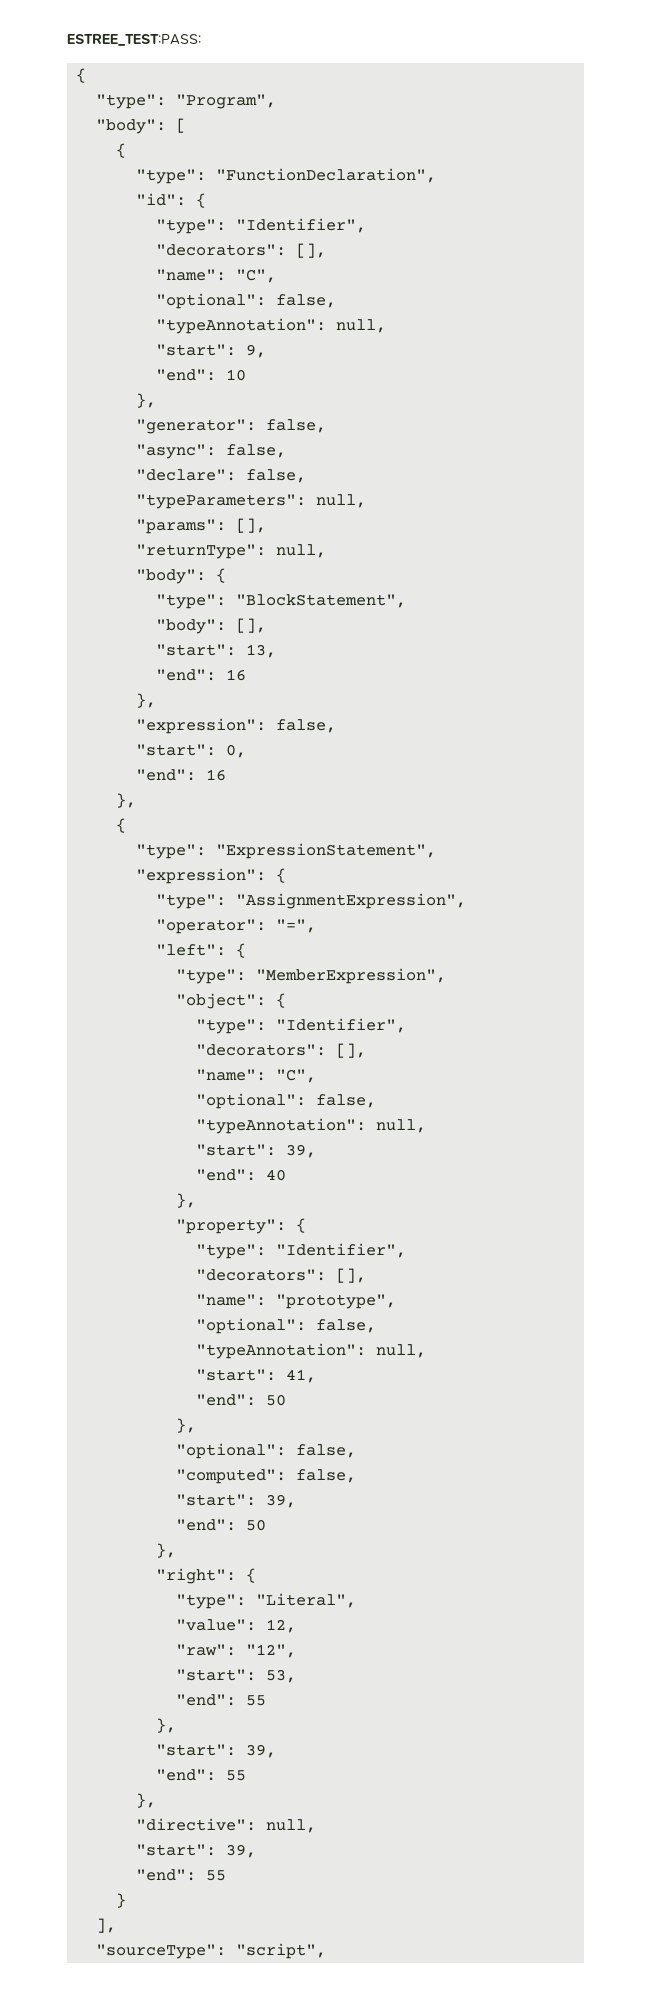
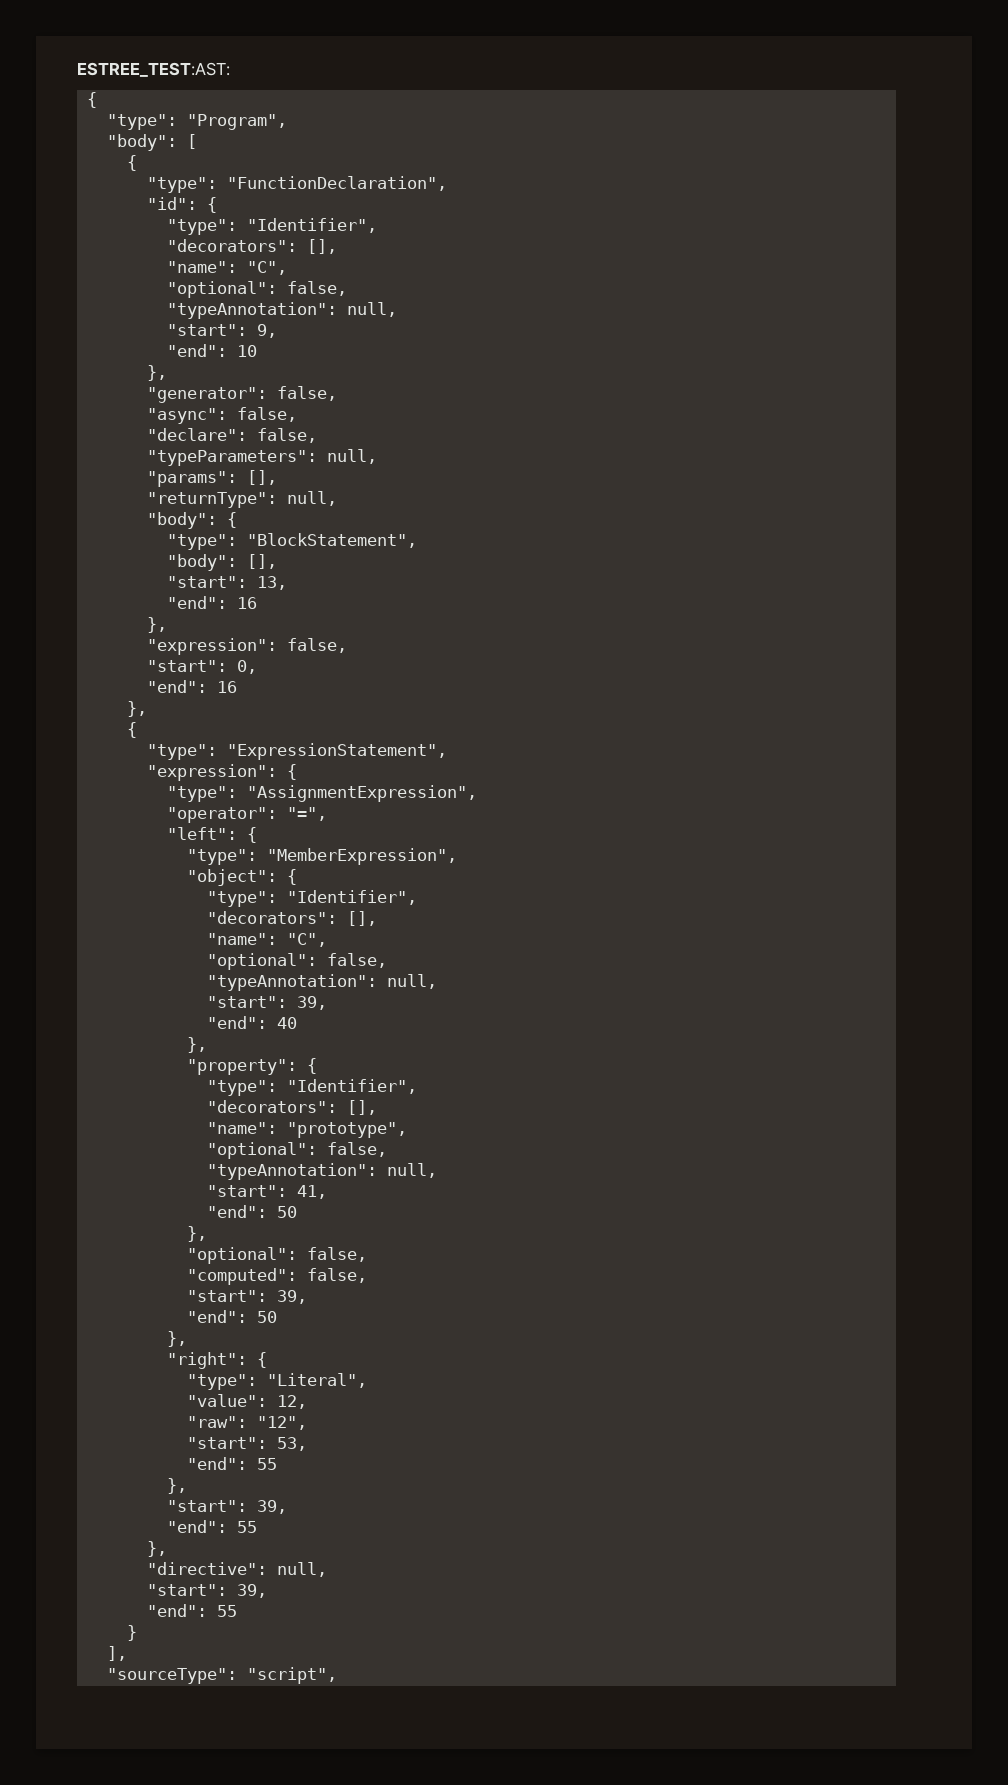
[67,34,201,46] ESTREE_TEST:PASS: -> [77,62,230,77] ESTREE_TEST:AST:

